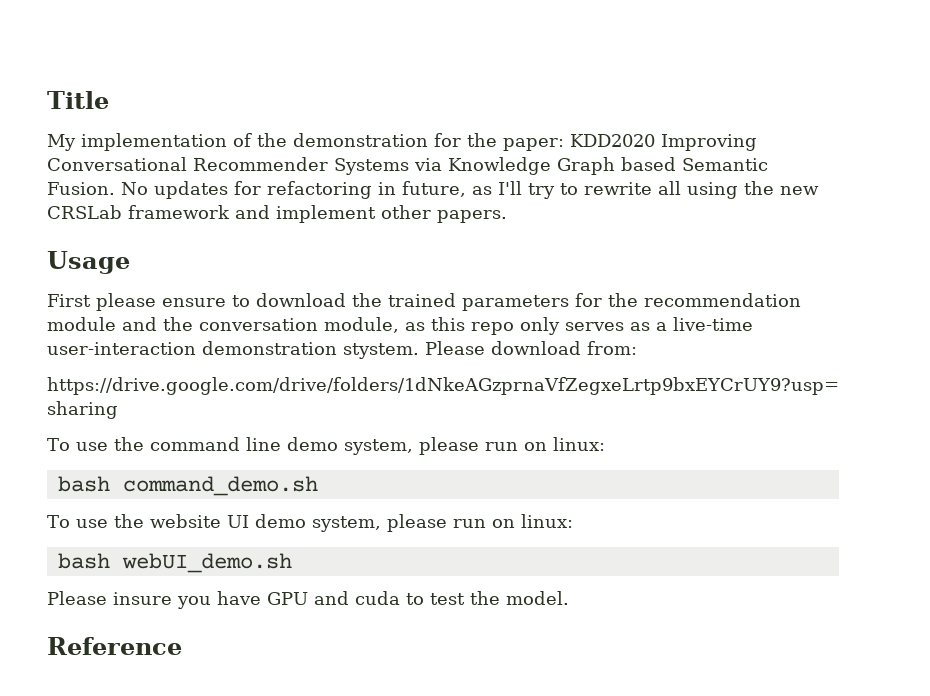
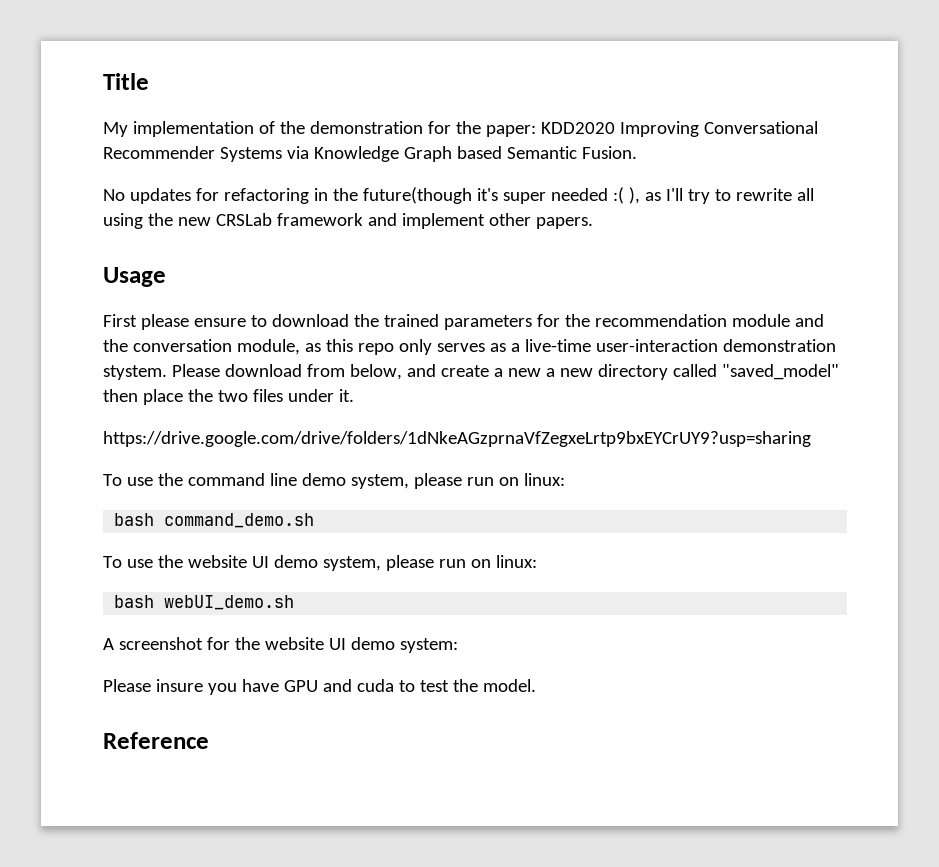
(115, 188) none -> (637, 152) //
[402,181,466,197] future, -> [332,187,640,204] the future(though it's super needed :( ),
[587,341,637,355] from: -> [306,364,839,380] [103,389,354,405] from below, and create a new a new directory called "saved_model" then place the two files under it.
(292, 563) none -> [103,637,458,653] // A screenshot for the website UI demo system:

